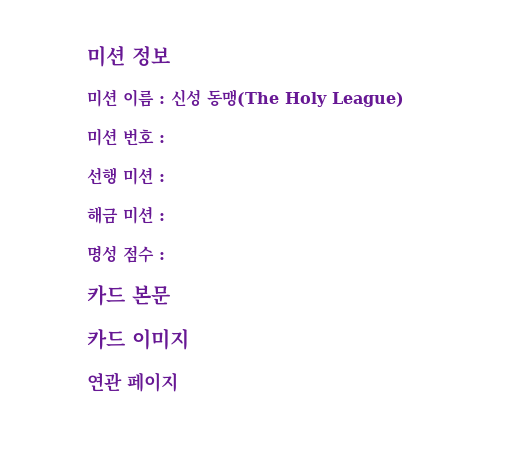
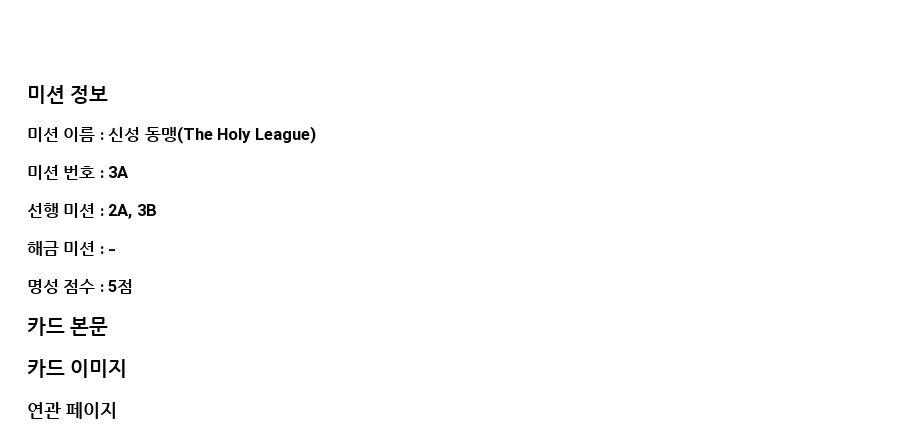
(165, 139) none -> [108,166,130,178] 3A
(165, 178) none -> [108,204,157,219] 2A, 3B
(165, 217) none -> [108,249,117,254] -
(165, 256) none -> [108,279,134,294] 5점

